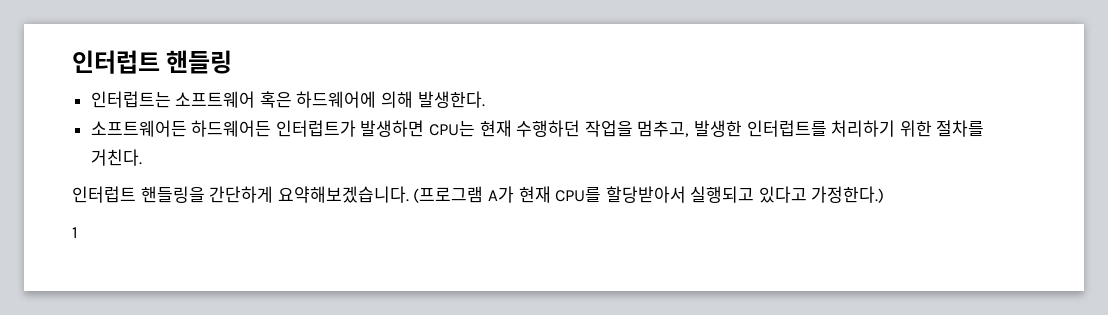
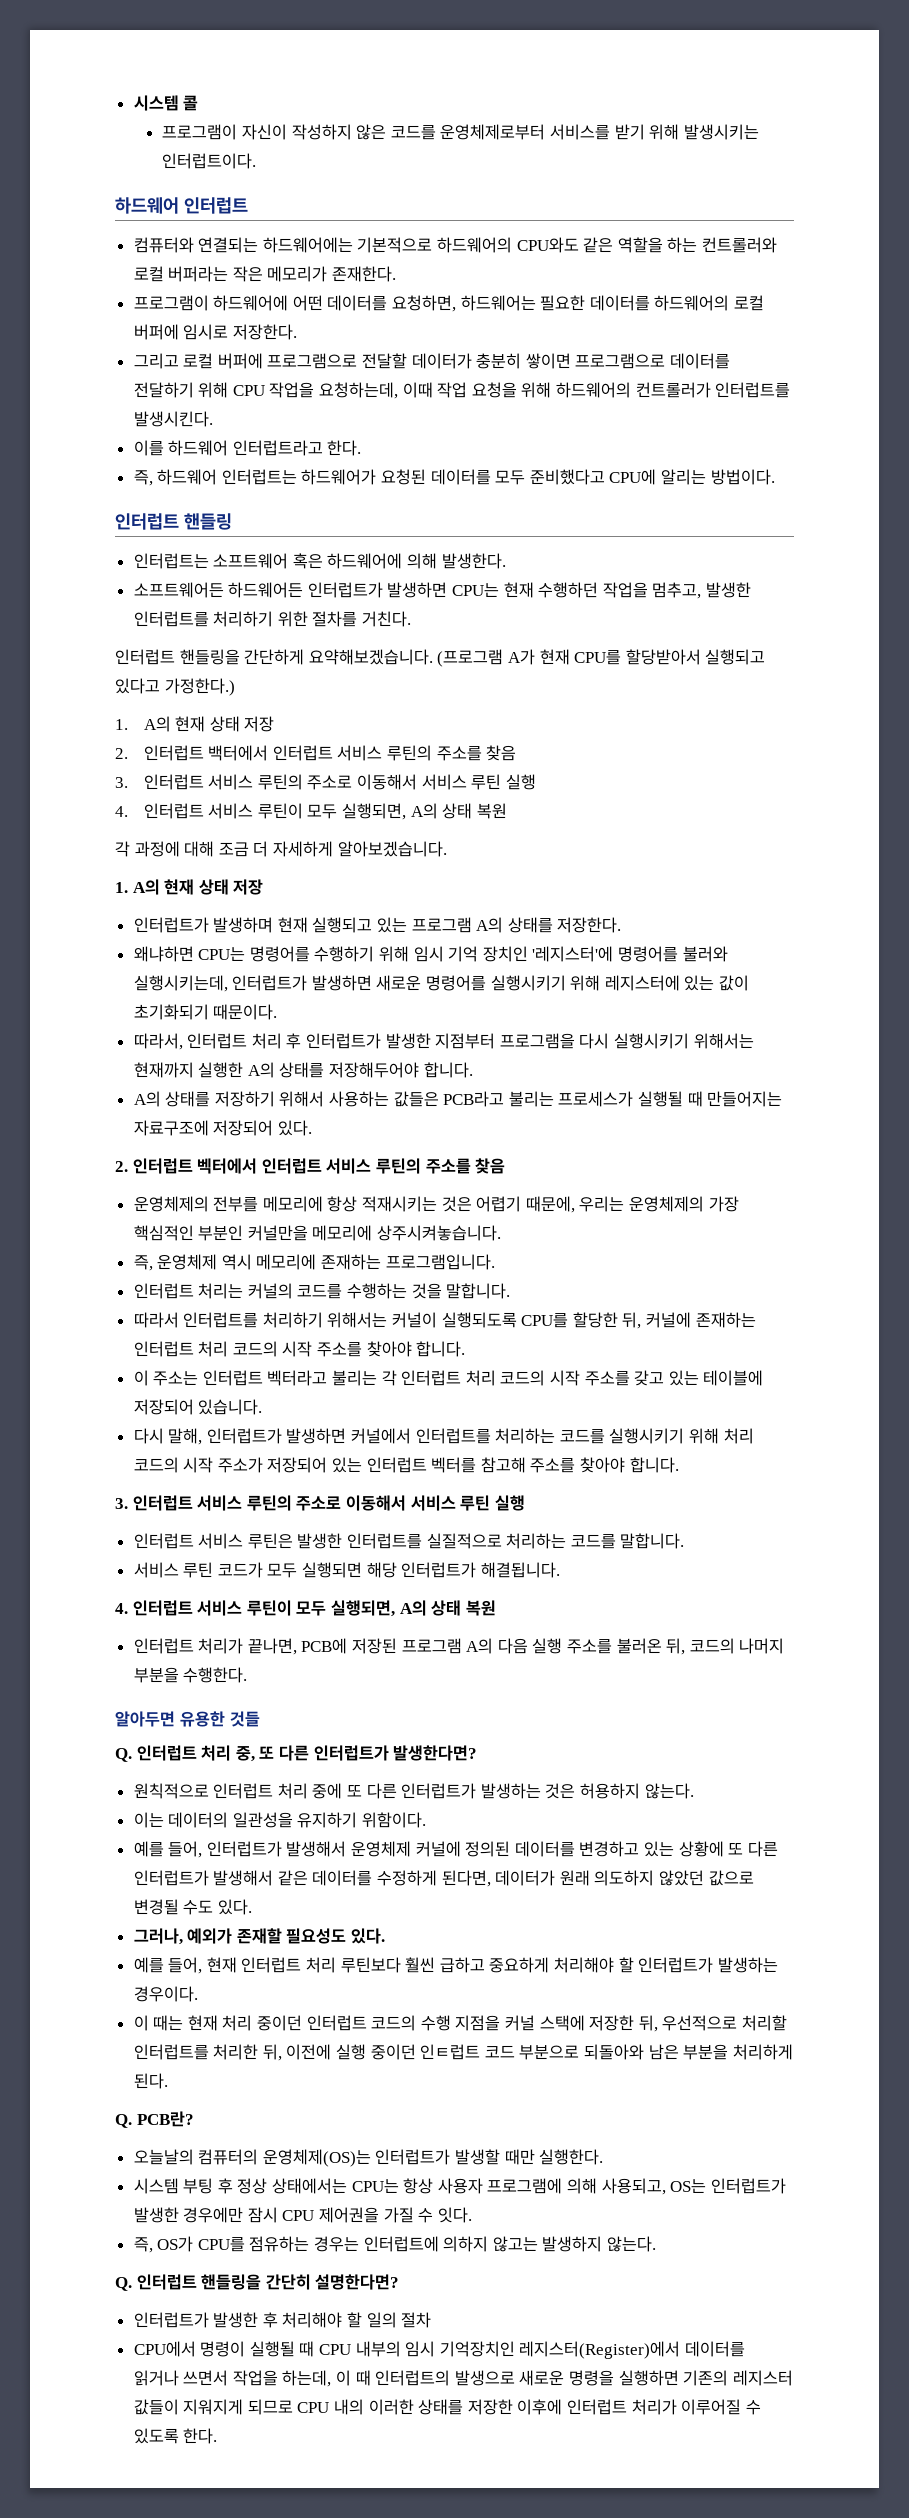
(72, 62) none -> [133,95,199,111] [162,124,759,140] [162,153,257,169] [115,197,248,214] [133,237,778,253] [133,266,397,282] [133,295,765,312] [133,324,297,340] [133,353,731,369] [133,382,791,399] [133,411,213,427] [133,440,362,456] [133,469,775,486] 시스템 콜 // 프로그램이 자신이 작성하지 않은 코드를 운영체제로부터 서비스를 받기 위해 발생시키는 인터럽트이다. // 하드웨어 인터럽트 // 컴퓨터와 연결되는 하드웨어에는 기본적으로 하드웨어의 CPU와도 같은 역할을 하는 컨트롤러와 로컬 버퍼라는 작은 메모리가 존재한다. // 프로그램이 하드웨어에 어떤 데이터를 요청하면, 하드웨어는 필요한 데이터를 하드웨어의 로컬 버퍼에 임시로 저장한다. // 그리고 로컬 버퍼에 프로그램으로 전달할 데이터가 충분히 쌓이면 프로그램으로 데이터를 전달하기 위해 CPU 작업을 요청하는데, 이때 작업 요청을 위해 하드웨어의 컨트롤러가 인터럽트를 발생시킨다. // 이를 하드웨어 인터럽트라고 한다. // 즉, 하드웨어 인터럽트는 하드웨어가 요청된 데이터를 모두 준비했다고 CPU에 알리는 방법이다. //
[72,227,78,238] 1 -> [115,716,275,732] [115,745,517,761] [115,774,536,790] [115,803,507,820] [115,841,447,857] [115,879,264,895] [133,917,622,933] [133,946,728,962] [133,975,750,992] [133,1004,278,1020] [133,1033,754,1050] [133,1062,473,1078] [133,1091,783,1107] [133,1120,312,1136] [115,1158,506,1174] [133,1196,739,1213] [133,1225,502,1241] [133,1254,495,1271] [133,1283,511,1299] [133,1312,756,1329] [133,1341,466,1357] [133,1370,764,1386] [133,1399,263,1415] [133,1428,754,1445] [133,1457,679,1473] [115,1495,525,1511] [133,1533,685,1549] [133,1562,560,1578] [115,1600,496,1617] [133,1638,785,1655] [133,1667,248,1683] [115,1711,260,1727] [115,1745,478,1762] [133,1783,694,1799] [133,1812,427,1828] [133,1841,778,1858] [133,1870,754,1887] [133,1899,252,1915] [133,1928,386,1945] [133,1957,778,1974] [133,1986,198,2002] [133,2015,787,2032] [133,2044,793,2061] [133,2073,168,2089] [115,2111,194,2128] [133,2149,604,2167] [133,2178,786,2195] [133,2207,472,2223] [133,2236,657,2253] [115,2274,400,2291] [133,2312,432,2328] [133,2341,746,2359] [133,2370,793,2387] [133,2399,761,2415] [133,2428,218,2444] 1. A의 현재 상태 저장 // 2. 인터럽트 백터에서 인터럽트 서비스 루틴의 주소를 찾음 // 3. 인터럽트 서비스 루틴의 주소로 이동해서 서비스 루틴 실행 // 4. 인터럽트 서비스 루틴이 모두 실행되면, A의 상태 복원 // 각 과정에 대해 조금 더 자세하게 알아보겠습니다. // 1. A의 현재 상태 저장 // 인터럽트가 발생하며 현재 실행되고 있는 프로그램 A의 상태를 저장한다. // 왜냐하면 CPU는 명령어를 수행하기 위해 임시 기억 장치인 '레지스터'에 명령어를 불러와 실행시키는데, 인터럽트가 발생하면 새로운 명령어를 실행시키기 위해 레지스터에 있는 값이 초기화되기 때문이다. // 따라서, 인터럽트 처리 후 인터럽트가 발생한 지점부터 프로그램을 다시 실행시키기 위해서는 현재까지 실행한 A의 상태를 저장해두어야 합니다. // A의 상태를 저장하기 위해서 사용하는 값들은 PCB라고 불리는 프로세스가 실행될 때 만들어지는 자료구조에 저장되어 있다. // 2. 인터럽트 벡터에서 인터럽트 서비스 루틴의 주소를 찾음 // 운영체제의 전부를 메모리에 항상 적재시키는 것은 어렵기 때문에, 우리는 운영체제의 가장 핵심적인 부분인 커널만을 메모리에 상주시켜놓습니다. // 즉, 운영체제 역시 메모리에 존재하는 프로그램입니다. // 인터럽트 처리는 커널의 코드를 수행하는 것을 말합니다. // 따라서 인터럽트를 처리하기 위해서는 커널이 실행되도록 CPU를 할당한 뒤, 커널에 존재하는 인터럽트 처리 코드의 시작 주소를 찾아야 합니다. // 이 주소는 인터럽트 벡터라고 불리는 각 인터럽트 처리 코드의 시작 주소를 갖고 있는 테이블에 저장되어 있습니다. // 다시 말해, 인터럽트가 발생하면 커널에서 인터럽트를 처리하는 코드를 실행시키기 위해 처리 코드의 시작 주소가 저장되어 있는 인터럽트 벡터를 참고해 주소를 찾아야 합니다. // 3. 인터럽트 서비스 루틴의 주소로 이동해서 서비스 루틴 실행 // 인터럽트 서비스 루틴은 발생한 인터럽트를 실질적으로 처리하는 코드를 말합니다. // 서비스 루틴 코드가 모두 실행되면 해당 인터럽트가 해결됩니다. // 4. 인터럽트 서비스 루틴이 모두 실행되면, A의 상태 복원 // 인터럽트 처리가 끝나면, PCB에 저장된 프로그램 A의 다음 실행 주소를 불러온 뒤, 코드의 나머지 부분을 수행한다. // 알아두면 유용한 것들 // Q. 인터럽트 처리 중, 또 다른 인터럽트가 발생한다면? // 원칙적으로 인터럽트 처리 중에 또 다른 인터럽트가 발생하는 것은 허용하지 않는다. // 이는 데이터의 일관성을 유지하기 위함이다. // 예를 들어, 인터럽트가 발생해서 운영체제 커널에 정의된 데이터를 변경하고 있는 상황에 또 다른 인터럽트가 발생해서 같은 데이터를 수정하게 된다면, 데이터가 원래 의도하지 않았던 값으로 변경될 수도 있다. // 그러나, 예외가 존재할 필요성도 있다. // 예를 들어, 현재 인터럽트 처리 루틴보다 훨씬 급하고 중요하게 처리해야 할 인터럽트가 발생하는 경우이다. // 이 때는 현재 처리 중이던 인터럽트 코드의 수행 지점을 커널 스택에 저장한 뒤, 우선적으로 처리할 인터럽트를 처리한 뒤, 이전에 실행 중이던 인ㅌ럽트 코드 부분으로 되돌아와 남은 부분을 처리하게 된다. // Q. PCB란? // 오늘날의 컴퓨터의 운영체제(OS)는 인터럽트가 발생할 때만 실행한다. // 시스템 부팅 후 정상 상태에서는 CPU는 항상 사용자 프로그램에 의해 사용되고, OS는 인터럽트가 발생한 경우에만 잠시 CPU 제어권을 가질 수 잇다. // 즉, OS가 CPU를 점유하는 경우는 인터럽트에 의하지 않고는 발생하지 않는다. // Q. 인터럽트 핸들링을 간단히 설명한다면? // 인터럽트가 발생한 후 처리해야 할 일의 절차 // CPU에서 명령이 실행될 때 CPU 내부의 임시 기억장치인 레지스터(Register)에서 데이터를 읽거나 쓰면서 작업을 하는데, 이 때 인터럽트의 발생으로 새로운 명령을 실행하면 기존의 레지스터 값들이 지워지게 되므로 CPU 내의 이러한 상태를 저장한 이후에 인터럽트 처리가 이루어질 수 있도록 한다.

